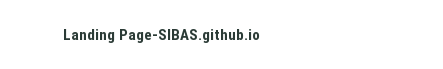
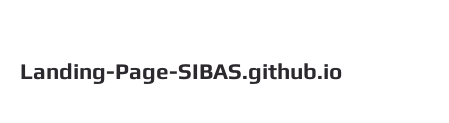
[63,29,261,43] Landing Page-SIBAS.github.io -> [20,63,342,84] Landing-Page-SIBAS.github.io

